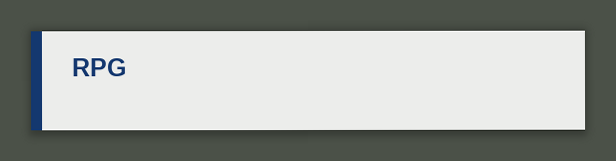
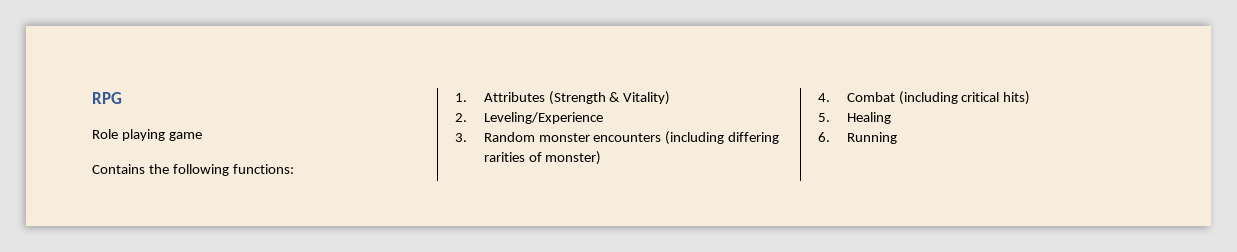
(126, 67) none -> [92,129,202,141] [92,164,294,176] [455,91,671,105] [455,112,603,124] [455,131,780,145] [483,151,602,165] [818,91,1031,105] [818,112,891,124] [818,132,897,144] // Role playing game // Contains the following functions: // 1. Attributes (Strength & Vitality) // 2. Leveling/Experience // 3. Random monster encounters (including differing rarities of monster) // 4. Combat (including critical hits) // 5. Healing // 6. Running

